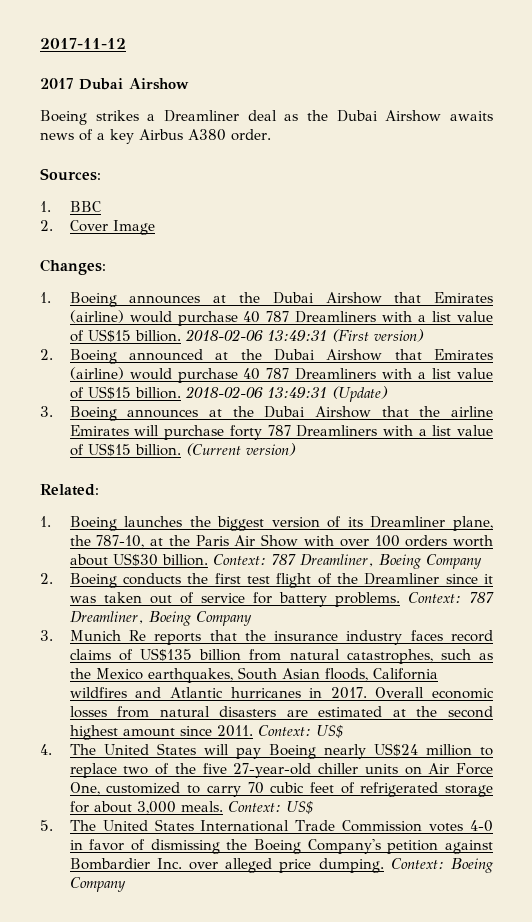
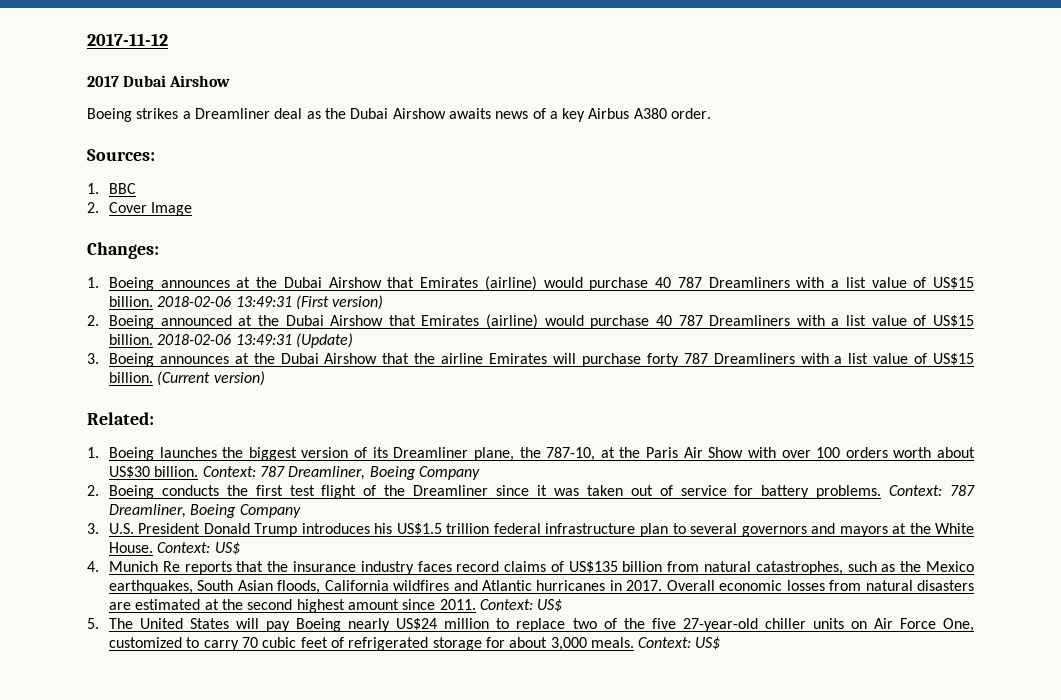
(53, 635) none -> [108,523,974,537] [108,542,240,555] [87,561,99,572] U.S. President Donald Trump introduces his US$1.5 trillion federal infrastructure plan to several governors and mayors at the White House. Context: US$ // 4.
[40,744,52,755] 4. -> [87,618,99,629] 5.
[40,819,494,832] [69,839,493,854] [69,858,494,873] [69,877,126,892] // 5. The United States International Trade Commission votes 4-0 in favor of dismissing the Boeing Company's petition against Bombardier Inc. over alleged price dumping. Context: Boeing Company -> (721, 643) none

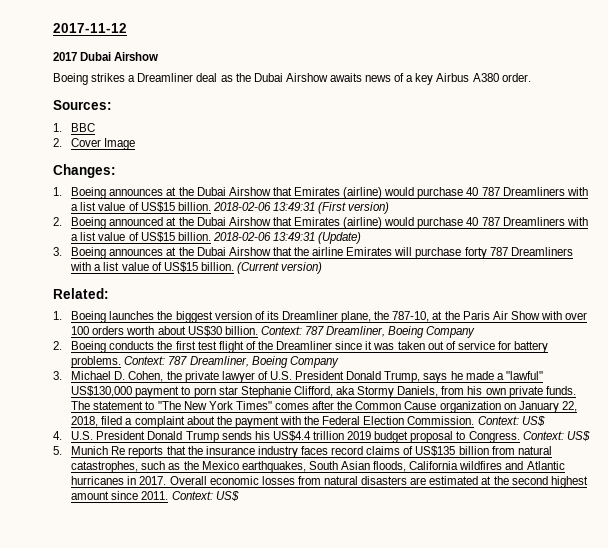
[108,523,974,537] [108,542,240,555] [87,561,99,572] U.S. President Donald Trump introduces his US$1.5 trillion federal infrastructure plan to several governors and mayors at the White House. Context: US$ // 4. -> [71,371,543,383] [71,386,576,398] [71,401,577,413] [71,416,545,428] [53,431,590,443] [53,446,62,455] Michael D. Cohen, the private lawyer of U.S. President Donald Trump, says he made a "lawful" US$130,000 payment to porn star Stephanie Clifford, aka Stormy Daniels, from his own private funds. The statement to "The New York Times" comes after the Common Cause organization on January 22, 2018, filed a complaint about the payment with the Federal Election Commission. Context: US$ // 4. U.S. President Donald Trump sends his US$4.4 trillion 2019 budget proposal to Congress. Context: US$ // 5.
[87,618,974,632] [108,637,721,651] // 5. The United States will pay Boeing nearly US$24 million to replace two of the five 27-year-old chiller units on Air Force One, customized to carry 70 cubic feet of refrigerated storage for about 3,000 meals. Context: US$ -> (239, 496) none

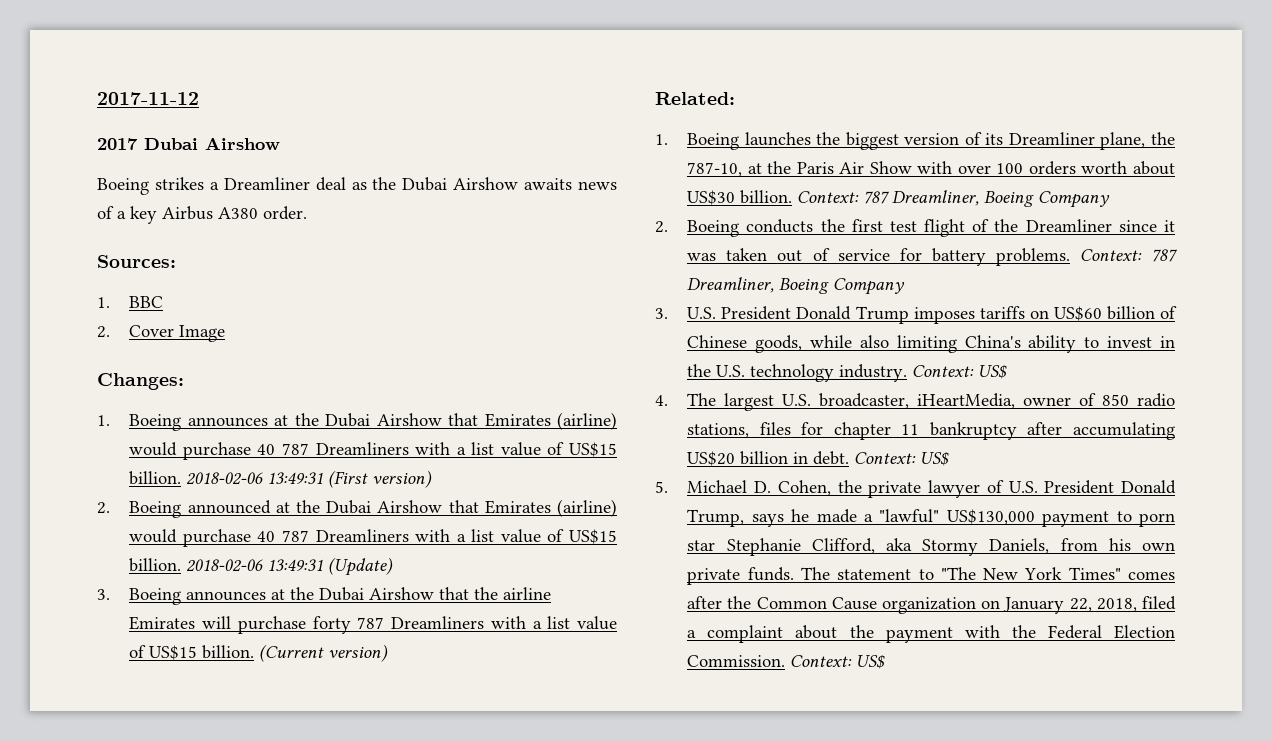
(62, 375) none -> [687,306,1177,324] [687,335,1175,353] [687,364,1008,382] [655,393,1175,411] [687,422,1175,440] [687,451,950,466] [655,481,668,493] U.S. President Donald Trump imposes tariffs on US$60 billion of Chinese goods, while also limiting China's ability to invest in the U.S. technology industry. Context: US$ // 4. The largest U.S. broadcaster, iHeartMedia, owner of 850 radio stations, files for chapter 11 bankruptcy after accumulating US$20 billion in debt. Context: US$ // 5.
[53,431,590,443] [53,446,552,458] [71,461,565,473] [71,476,588,488] [71,491,239,501] // 4. U.S. President Donald Trump sends his US$4.4 trillion 2019 budget proposal to Congress. Context: US$ // 5. Munich Re reports that the insurance industry faces record claims of US$135 billion from natural catastrophes, such as the Mexico earthquakes, South Asian floods, California wildfires and Atlantic hurricanes in 2017. Overall economic losses from natural disasters are estimated at the second highest amount since 2011. Context: US$ -> (886, 661) none

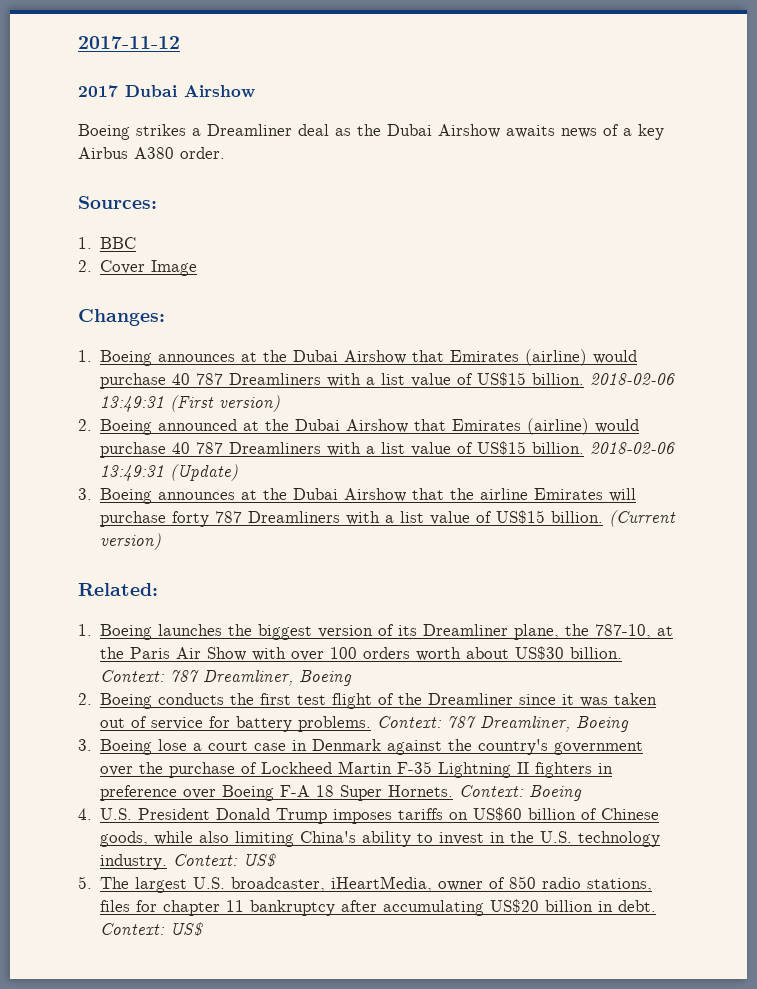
[1038,191,1111,208] Company -> (353, 678) none
[833,278,906,295] [655,308,668,319] Company // 3. -> [78,739,644,755] [100,761,614,778] [100,785,583,801] [78,808,92,820] // 3. Boeing lose a court case in Denmark against the country's government over the purchase of Lockheed Martin F-35 Lightning II fighters in preference over Boeing F-A 18 Super Hornets. Context: Boeing // 4.
[655,395,668,406] 4. -> [78,876,92,889] 5.
[655,480,1176,498] [687,509,1175,527] [687,538,1175,556] [687,567,1175,585] [687,596,1176,614] [687,625,1175,643] [687,654,886,669] // 5. Michael D. Cohen, the private lawyer of U.S. President Donald Trump, says he made a "lawful" US$130,000 payment to porn star Stephanie Clifford, aka Stormy Daniels, from his own private funds. The statement to "The New York Times" comes after the Common Cause organization on January 22, 2018, filed a complaint about the payment with the Federal Election Commission. Context: US$ -> (204, 929) none

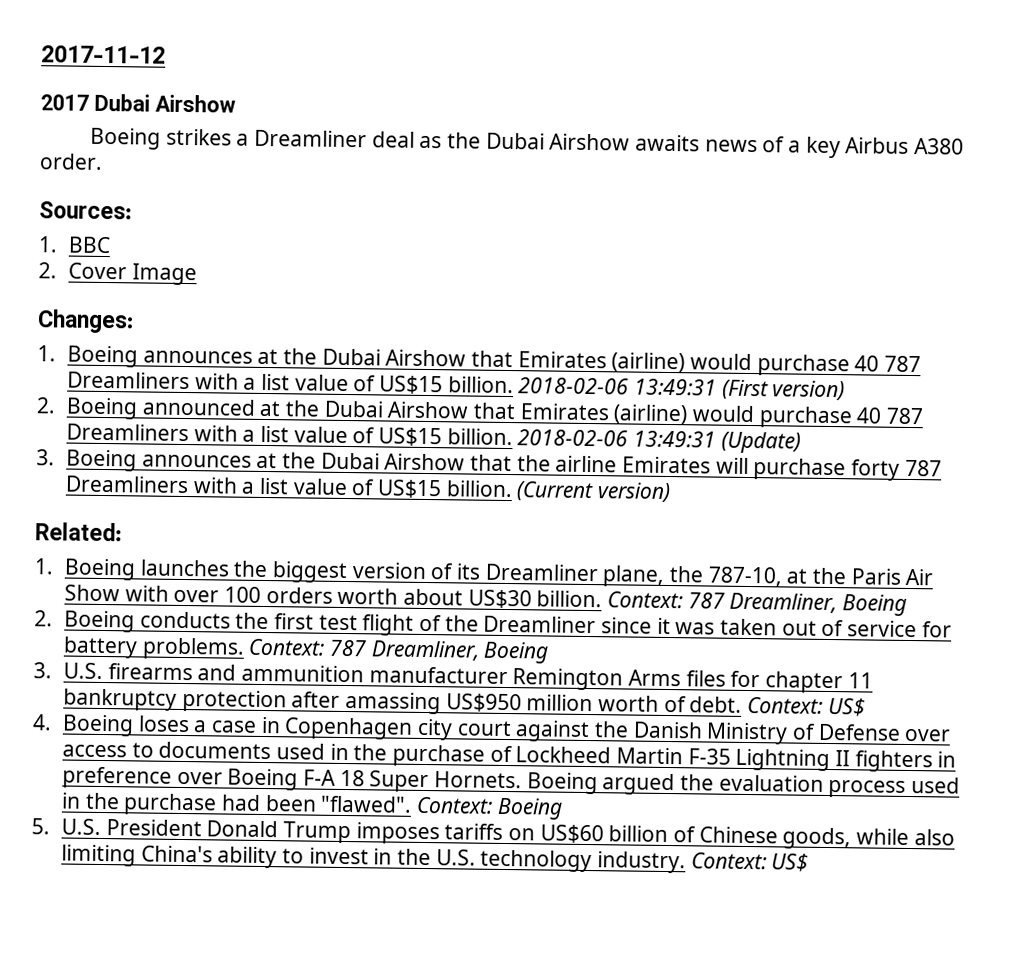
[100,739,644,755] [100,766,134,776] Boeing lose a court case in Denmark against the country's government over -> [63,662,873,694] [63,688,866,717] [32,714,952,745] [62,741,349,761] U.S. firearms and ammunition manufacturer Remington Arms files for chapter 11 bankruptcy protection after amassing US$950 million worth of debt. Context: US$ // 4. Boeing loses a case in Copenhagen city court against the Danish Ministry of Defense over access to documents used in
(454, 791) none -> [526,772,961,798] [61,792,413,816] Boeing argued the evaluation process used in the purchase had been "flawed".
[78,808,92,820] 4. -> [31,818,50,835] 5.
[78,876,653,893] [100,899,657,916] [100,922,204,936] // 5. The largest U.S. broadcaster, iHeartMedia, owner of 850 radio stations, files for chapter 11 bankruptcy after accumulating US$20 billion in debt. Context: US$ -> (810, 862) none

